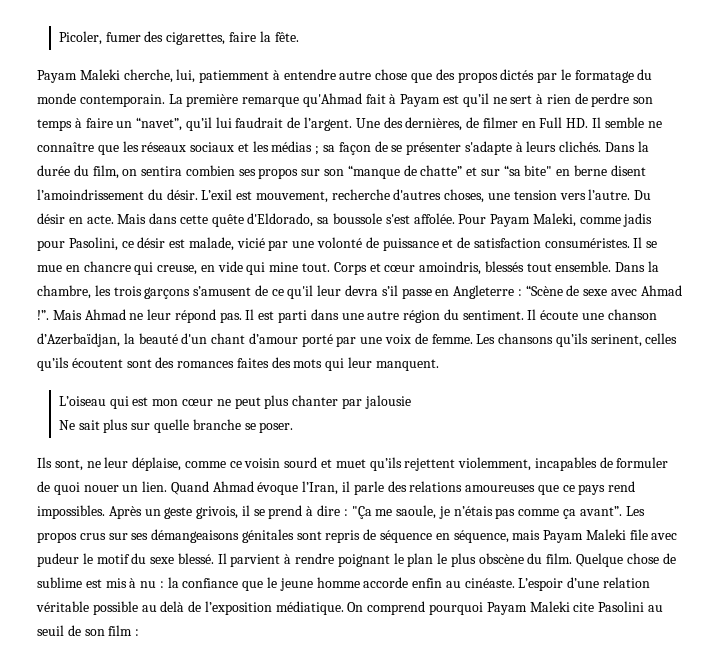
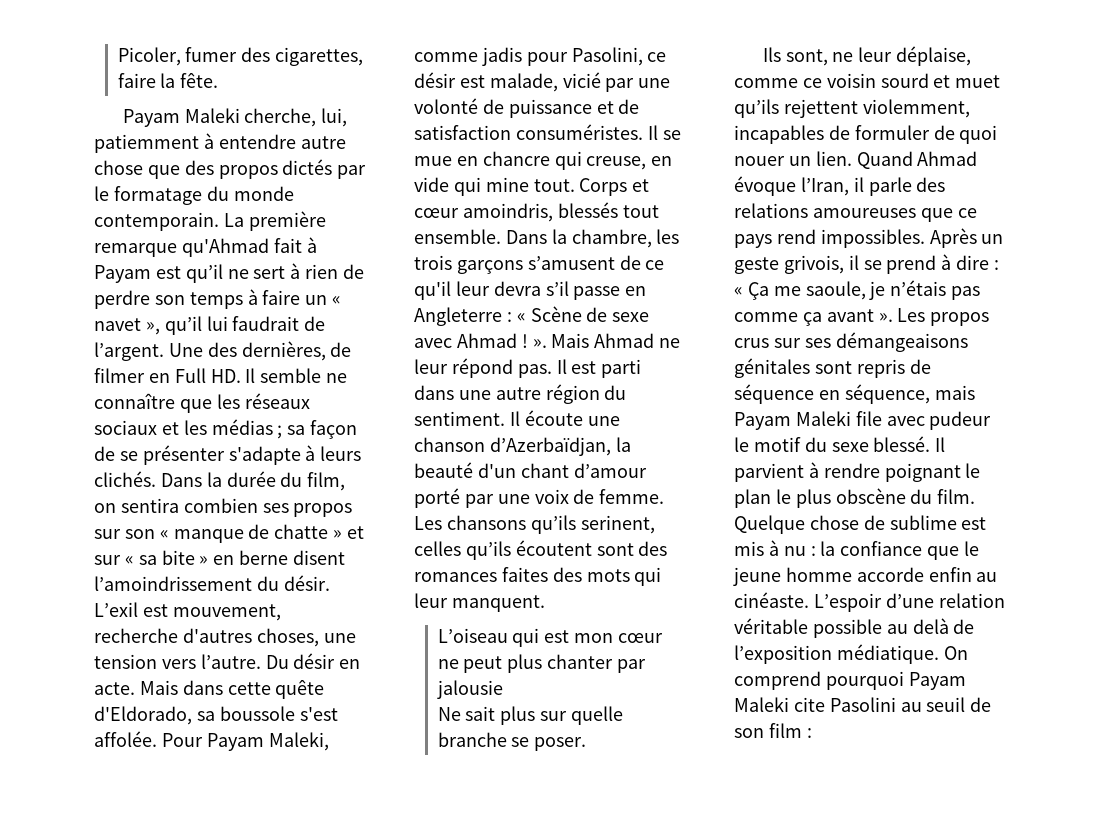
[136,117,183,131] “navet”, -> [332,296,342,305] [94,318,160,335] « navet »,
[347,165,553,179] “manque de chatte” et sur “sa bite" -> [159,524,365,543] [94,550,209,565] « manque de chatte » et sur « sa bite »
[525,285,563,296] “Scène -> [516,306,582,322] « Scène
[37,310,49,320] !”. -> [521,334,547,348] ! ».
[351,506,372,519] "Ça -> [734,282,769,300] « Ça
[579,506,622,516] avant”. -> [826,309,893,322] avant ».

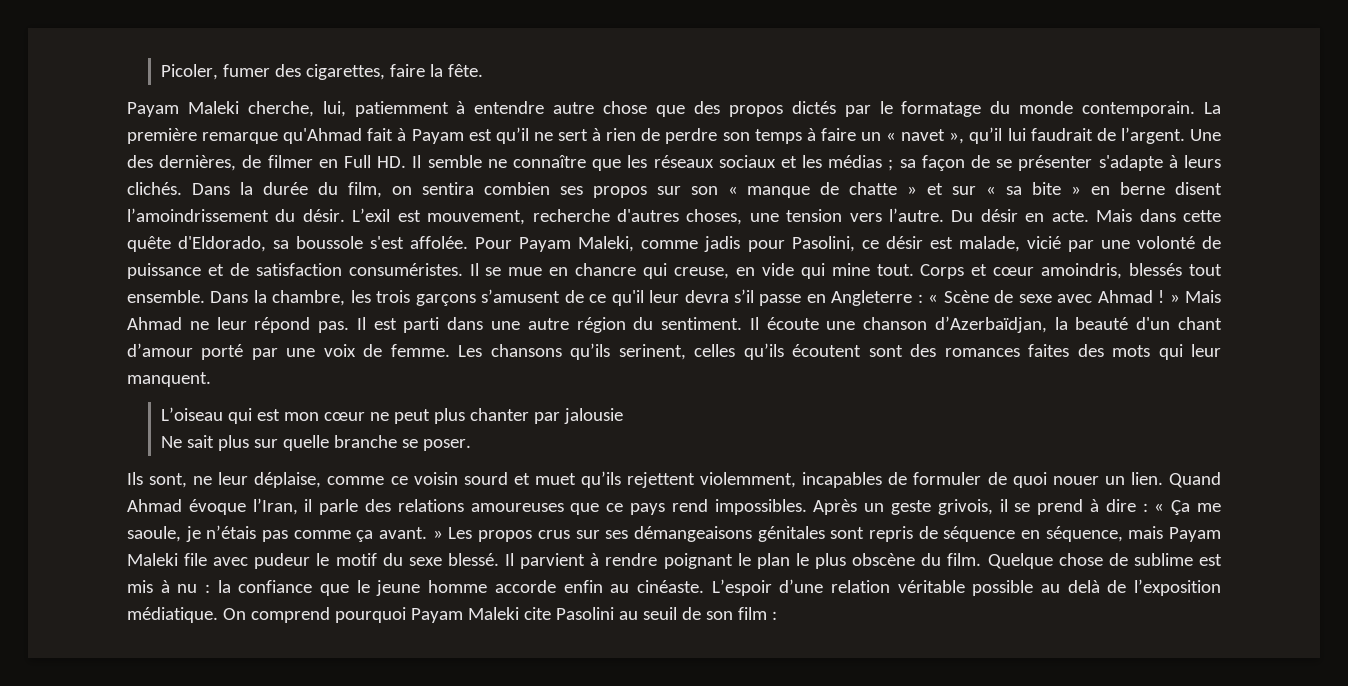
[532,339,547,348] ». -> [1169,294,1180,303] »
[826,309,893,322] avant ». -> [379,527,443,539] avant. »

